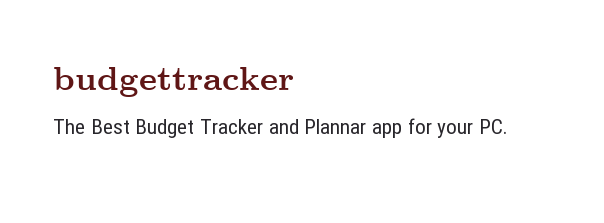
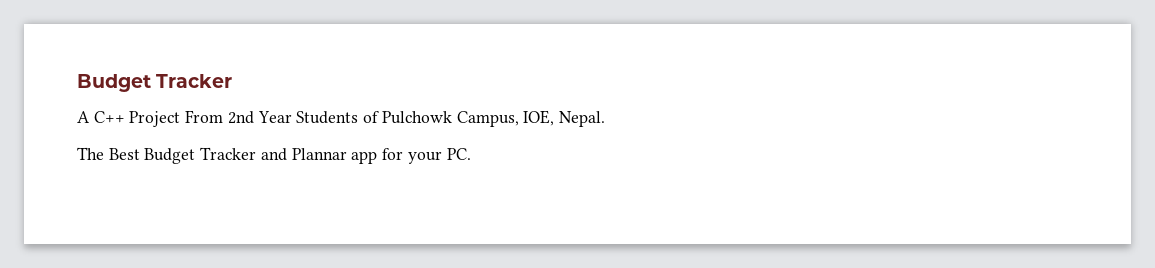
[53,67,294,97] budgettracker -> [77,74,233,92] [77,110,605,127] Budget Tracker // A C++ Project From 2nd Year Students of Pulchowk Campus, IOE, Nepal.

